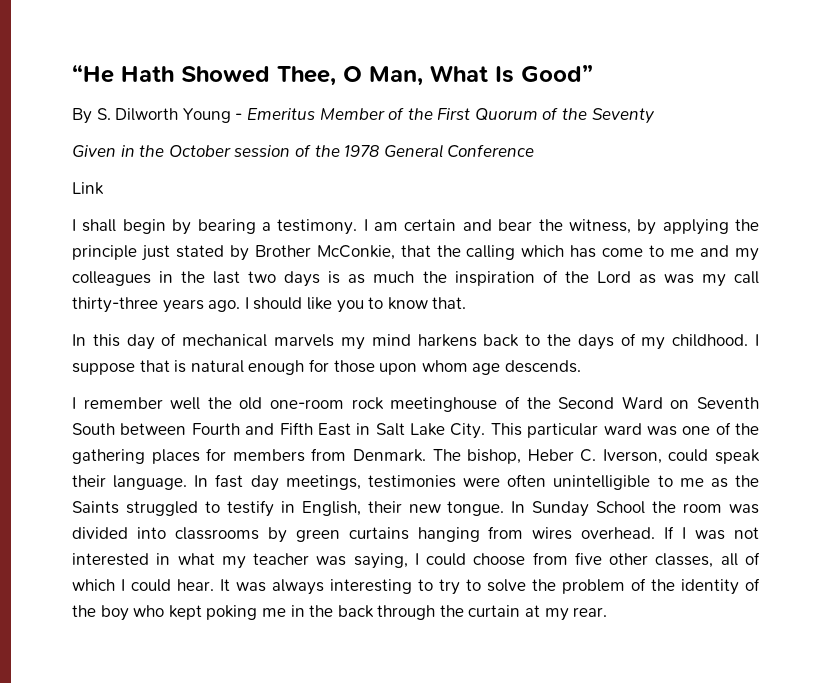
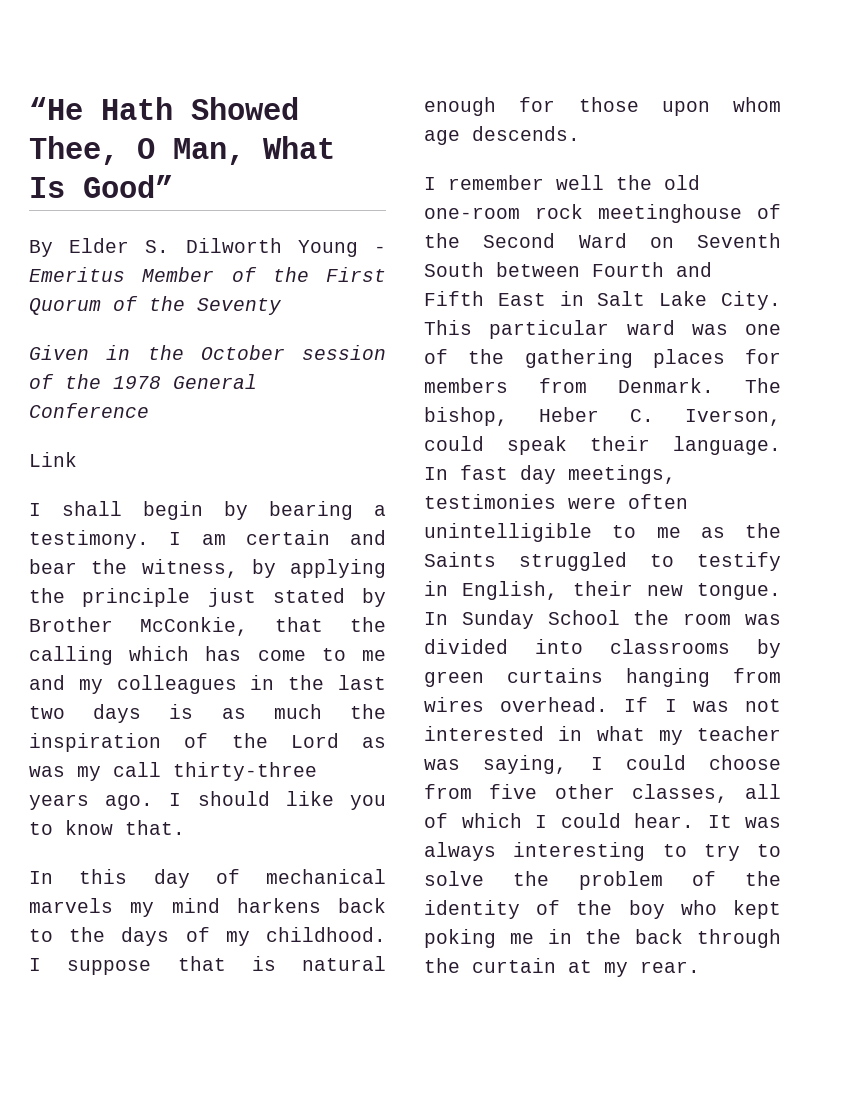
(92, 116) none -> [69,238,130,253] Elder

